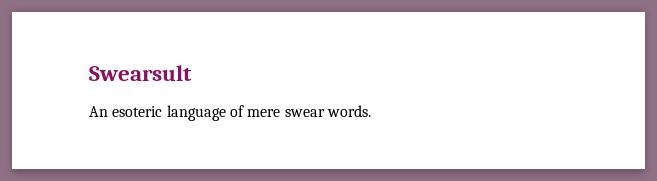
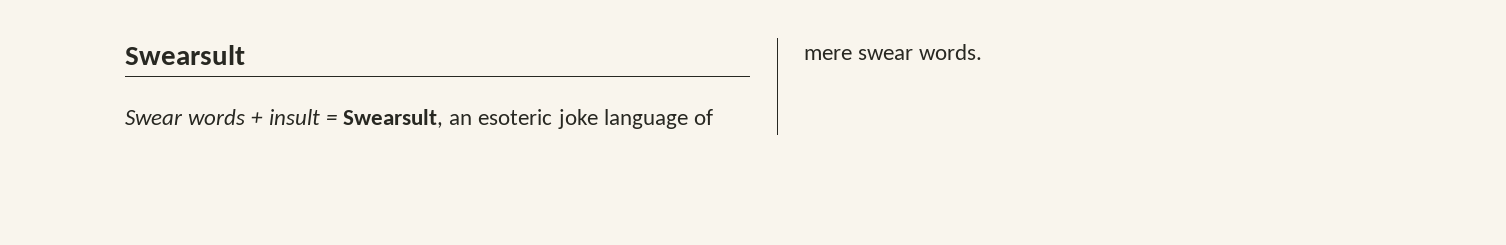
[89,106,163,117] An esoteric -> [125,109,598,129] Swear words + insult = Swearsult, an esoteric joke

